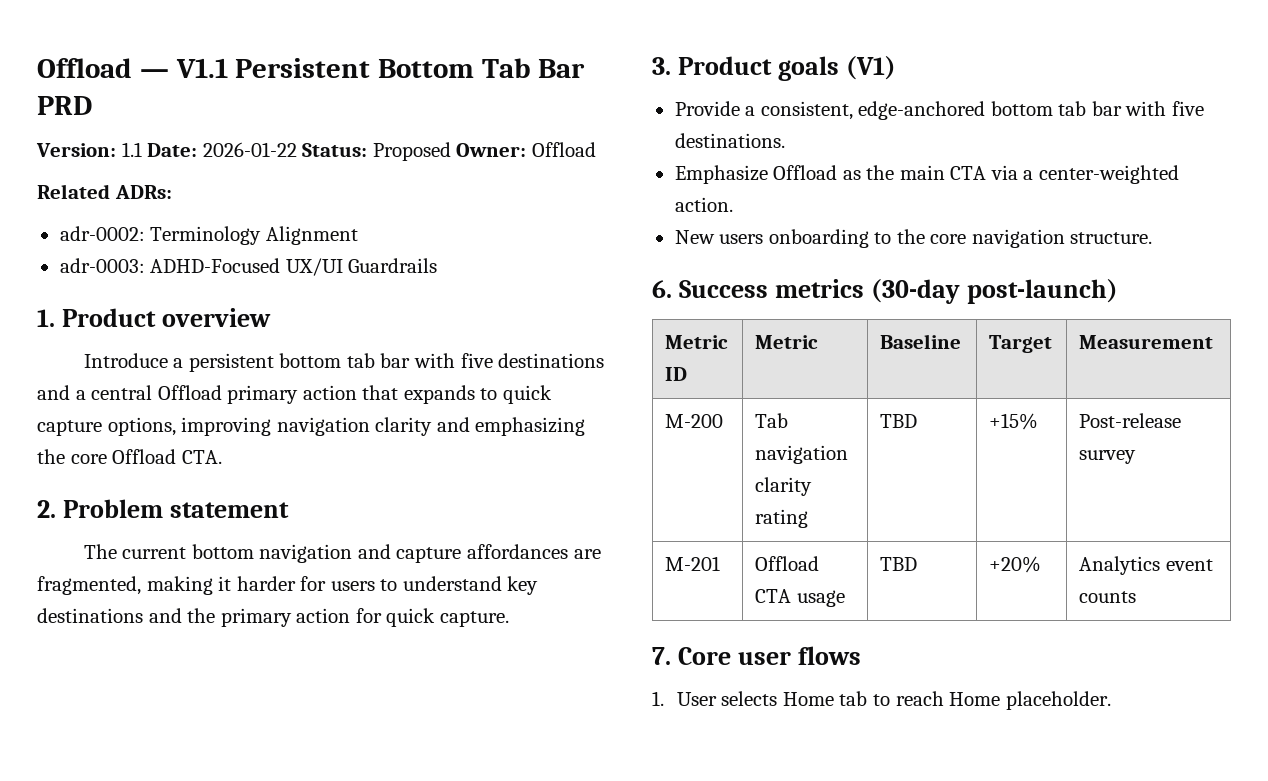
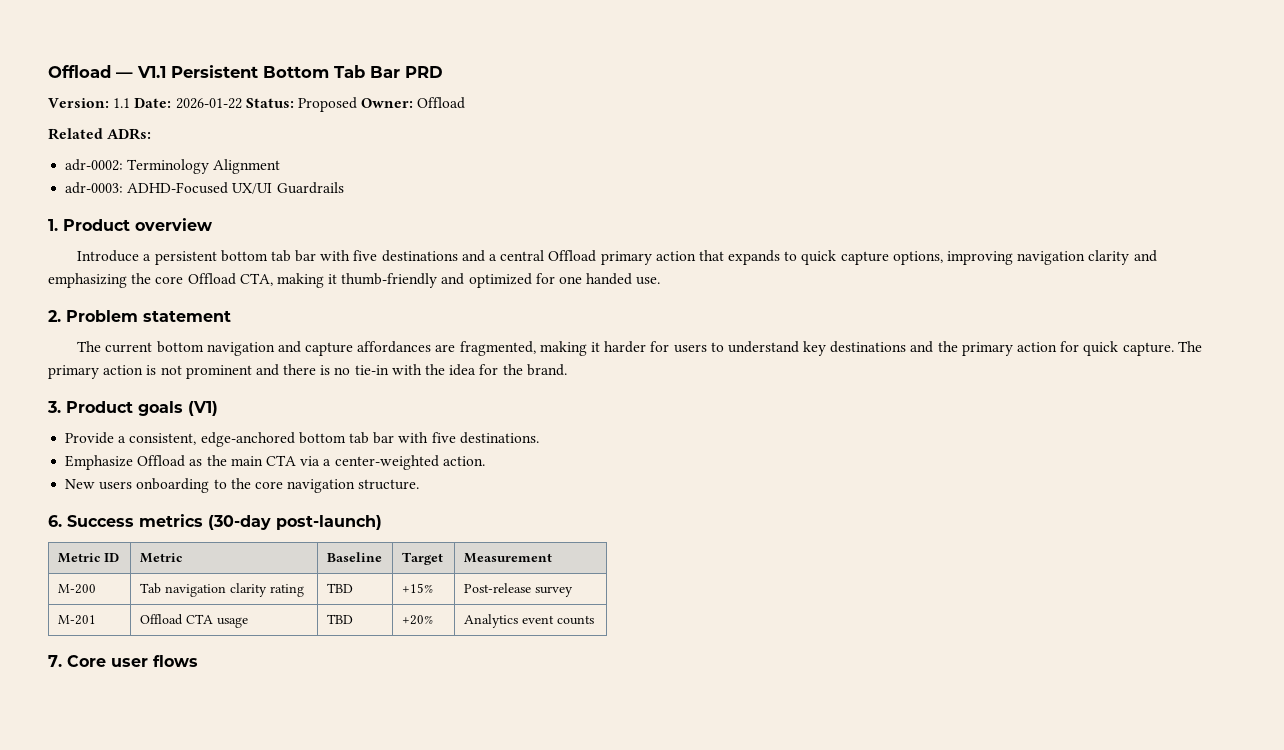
[181,450,222,464] CTA. -> [239,273,661,288] CTA, making it thumb-friendly and optimized for one handed use.
(509, 619) none -> [1177,341,1202,352] [48,364,567,379] The primary action is not prominent and there is no tie-in with the idea for the brand.
[652,691,1111,710] // 1. User selects Home tab to reach Home placeholder. -> (198, 661) none

